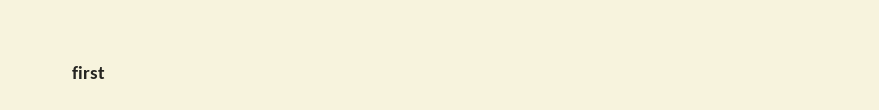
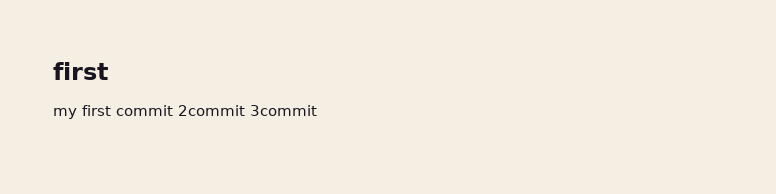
[72,66,105,79] first -> [53,62,108,80] [53,105,317,119] first // my first commit 2commit 3commit

